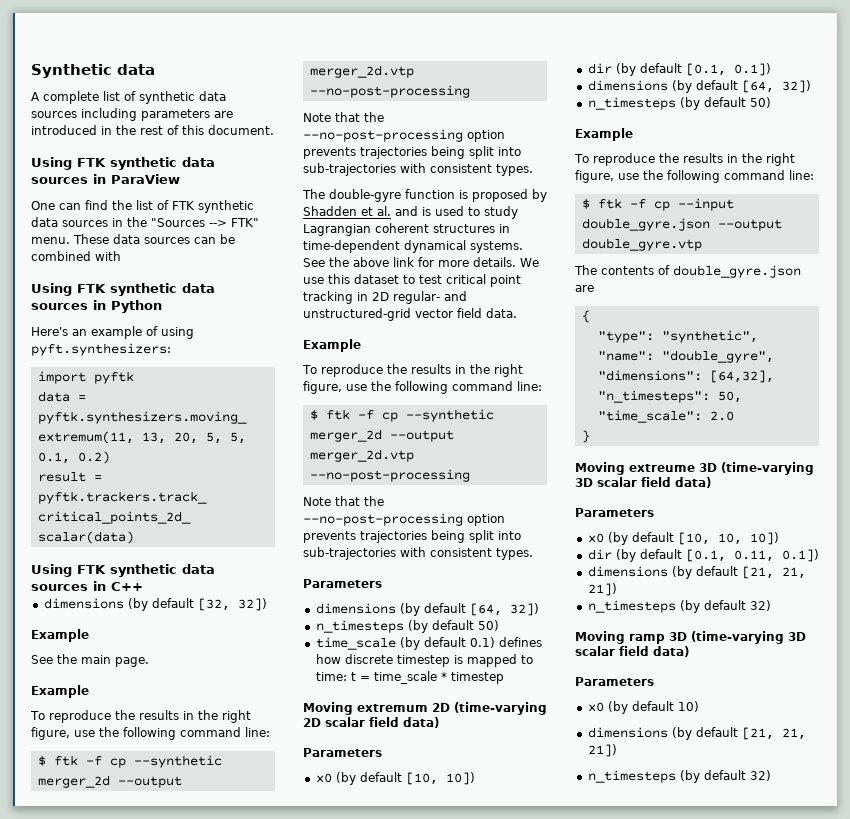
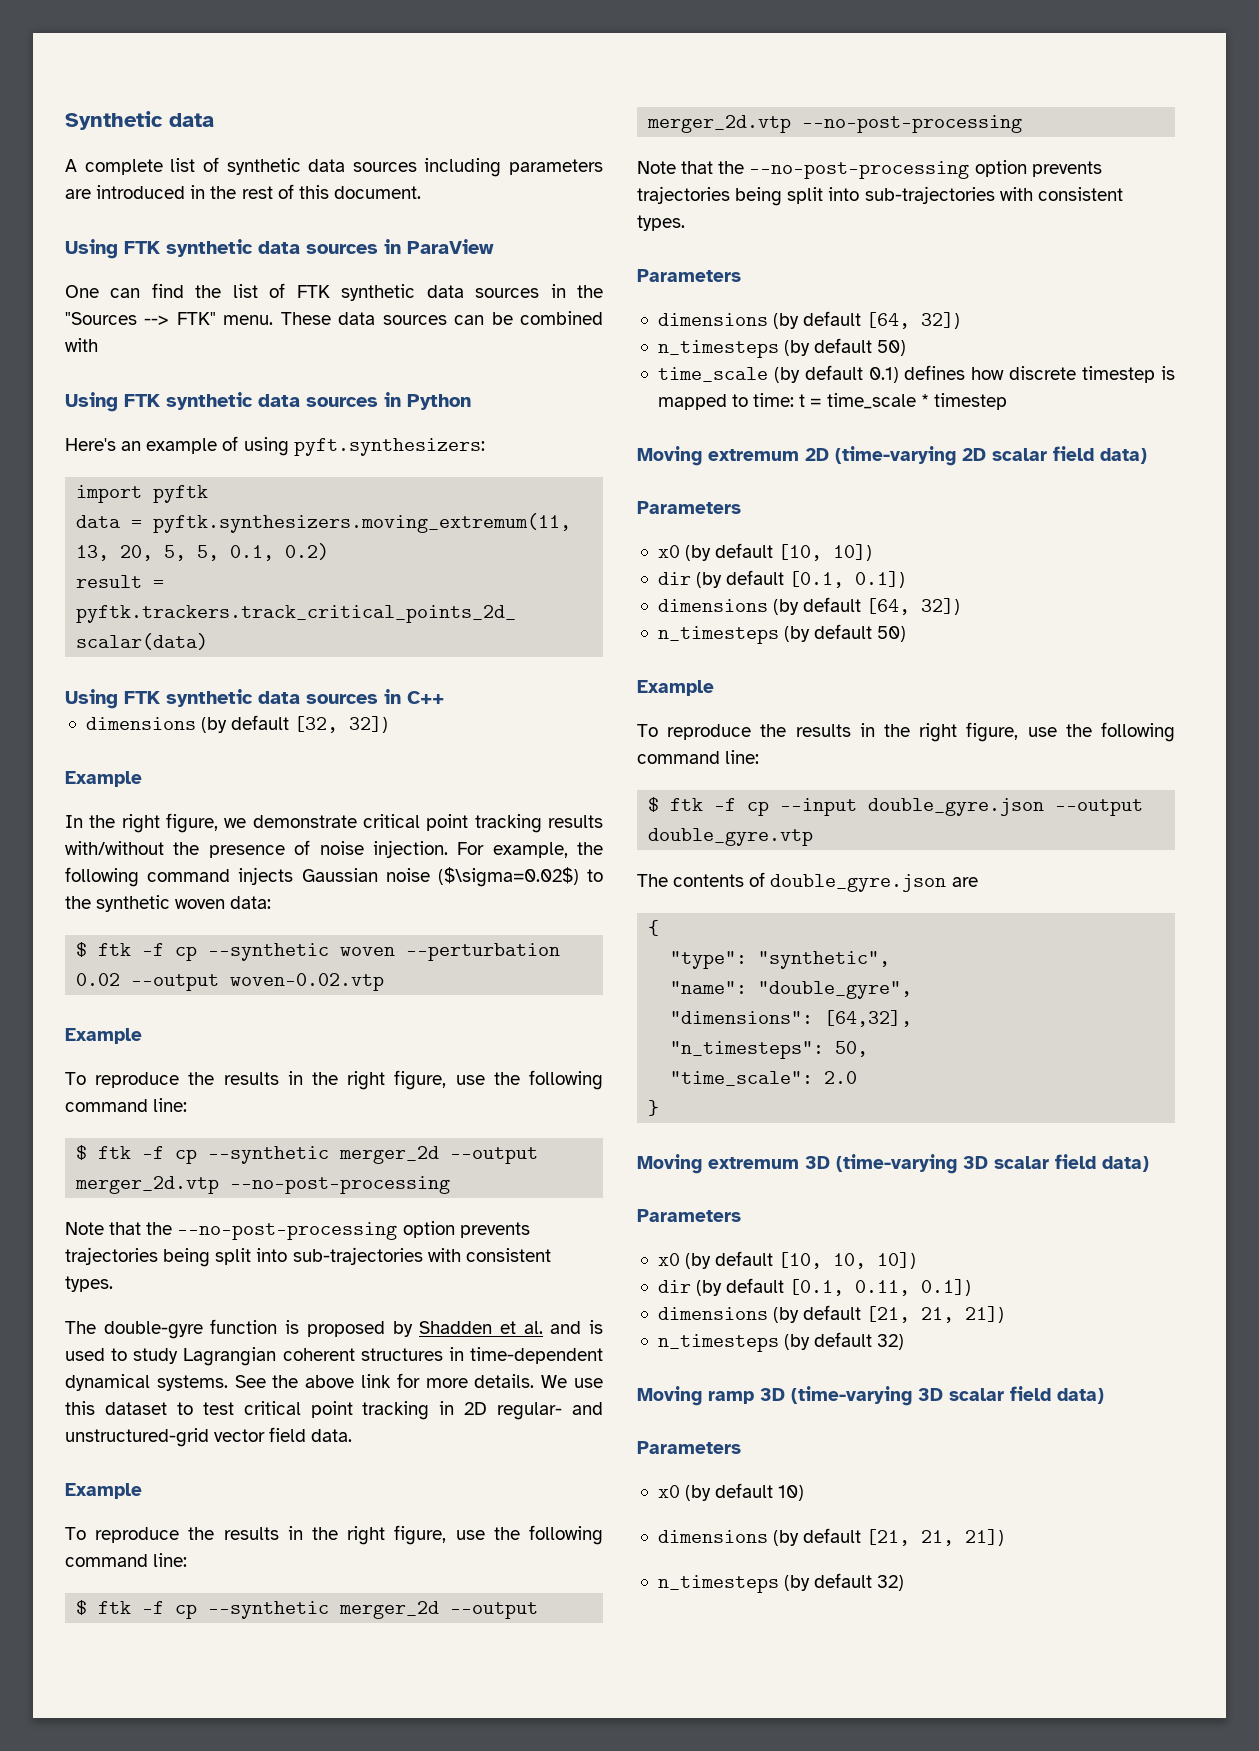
[31,654,149,667] See the main page. -> [65,813,603,833] [65,840,603,858] [65,867,604,887] [65,895,272,912] [76,942,561,961] [76,973,385,991] In the right figure, we demonstrate critical point tracking results with/without the presence of noise injection. For example, the following command injects Gaussian noise ($\sigma=0.02$) to the synthetic woven data: // $ ftk -f cp --synthetic woven --perturbation 0.02 --output woven-0.02.vtp
[629,464,695,472] extreume -> [708,1157,799,1169] extremum

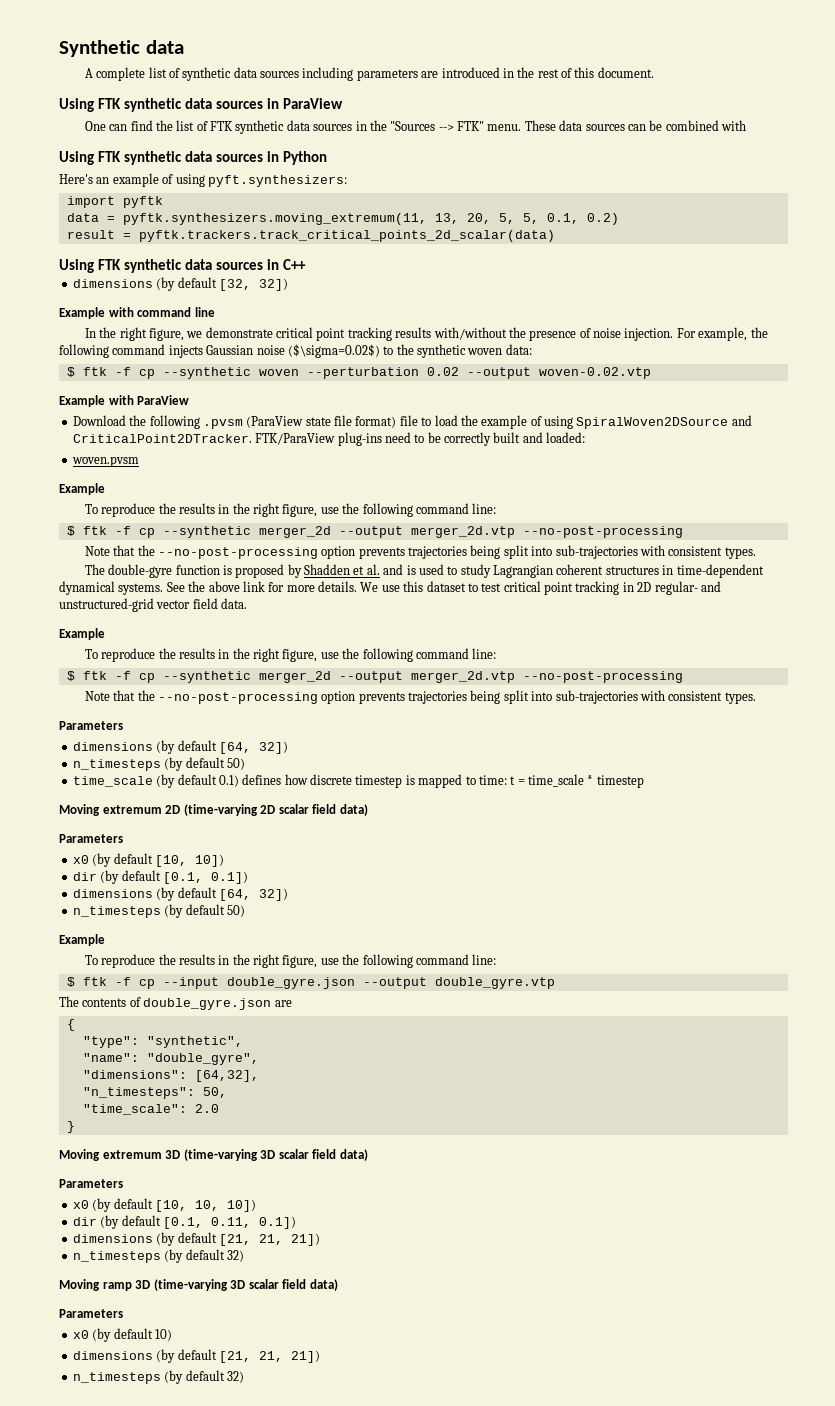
(142, 779) none -> [108,307,215,317] with command line
(385, 982) none -> [59,395,190,407] [72,415,752,429] [72,432,586,446] [71,456,139,467] // Example with ParaView // Download the following .pvsm (ParaView state file format) file to load the example of using SpiralWoven2DSource and CriticalPoint2DTracker. FTK/ParaView plug-ins need to be correctly built and loaded: // woven.pvsm

